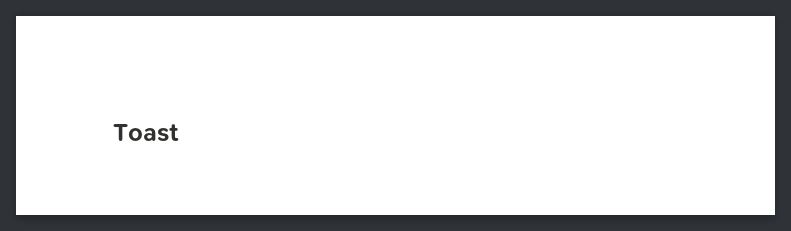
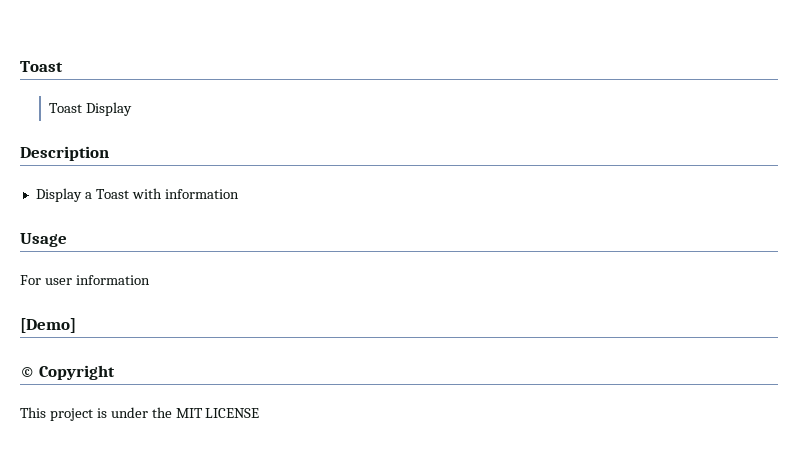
[113,124,179,142] Toast -> [20,61,63,72] [48,102,132,116] [20,146,109,161] [35,188,239,202] [20,233,67,247] [20,275,150,285] [20,318,76,333] [20,365,115,380] [20,407,260,421] Toast // Toast Display // Description // Display a Toast with information // Usage // For user information // [Demo] // © Copyright // This project is under the MIT LICENSE

